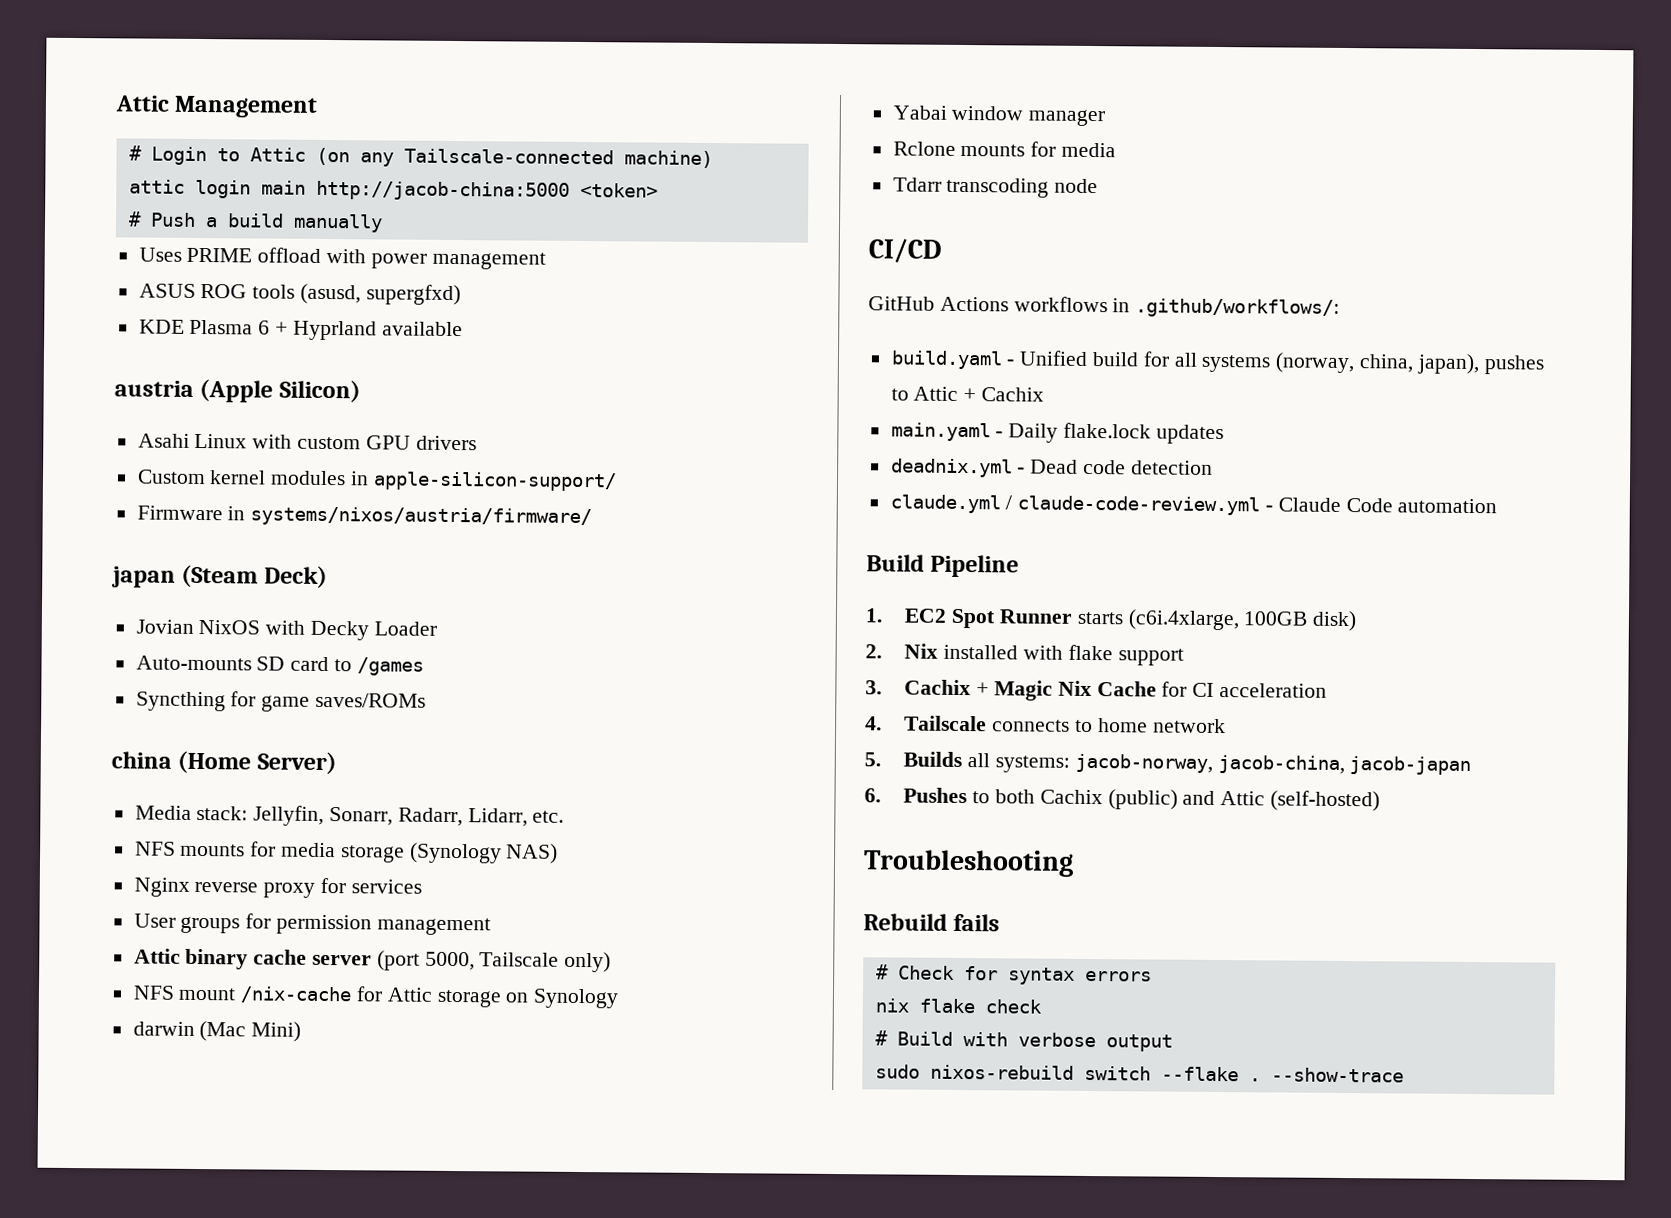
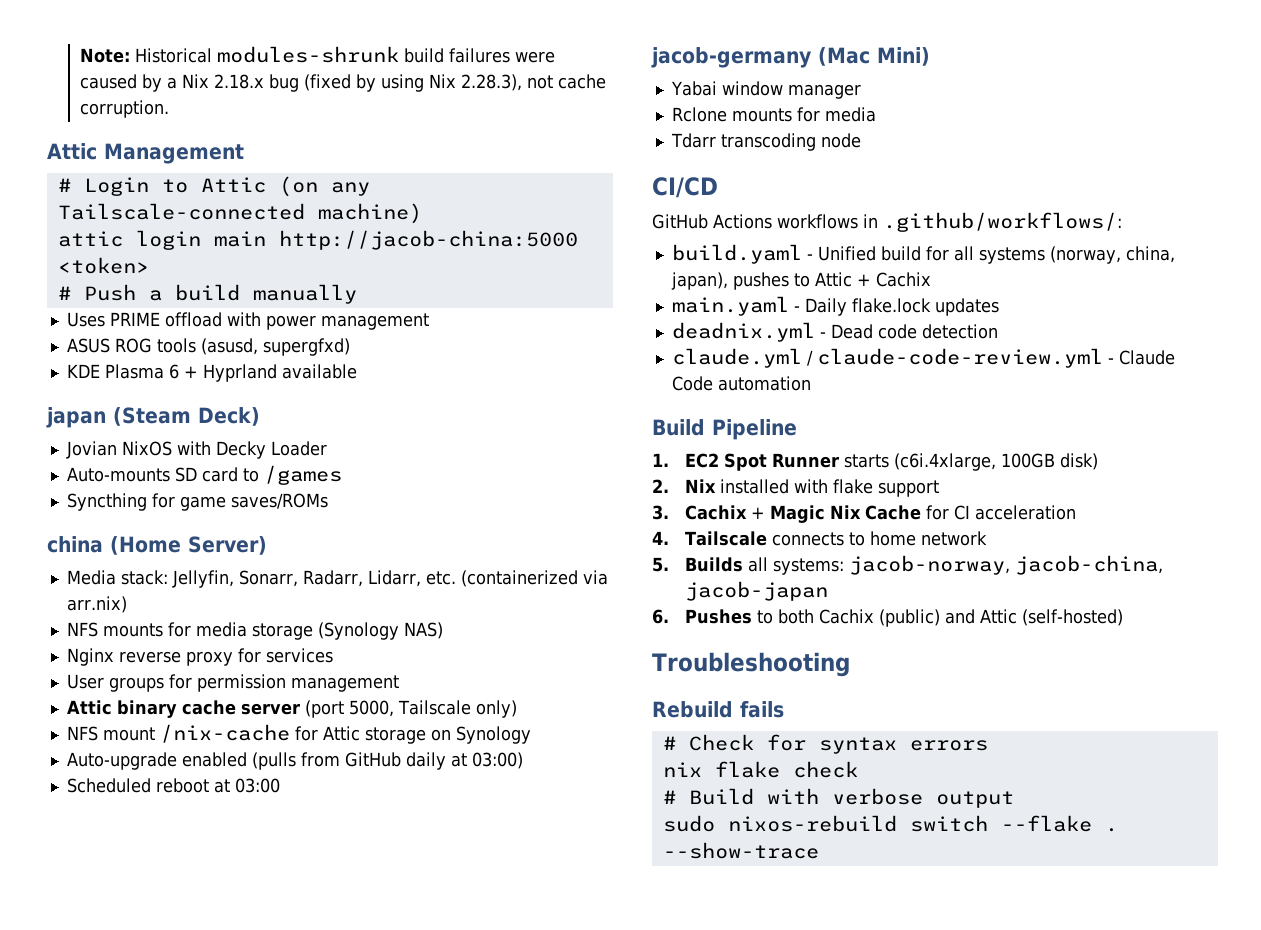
(115, 103) none -> [80,46,556,63] [80,74,607,92] [80,100,170,118] Note: Historical modules-shrunk build failures were caused by a Nix 2.18.x bug (fixed by using Nix 2.28.3), not cache corruption. //
[114,379,361,403] [137,433,477,451] [136,469,617,492] [136,505,593,528] // austria (Apple Silicon) // Asahi Linux with custom GPU drivers // Custom kernel modules in apple-silicon-support/ // Firmware in systems/nixos/austria/firmware/ -> (357, 371) none
(565, 816) none -> [460,570,608,587] [66,596,127,613] (containerized via arr.nix)
[132,1021,195,1036] darwin -> [66,752,523,770] [66,778,280,793] [651,47,811,68] Auto-upgrade enabled (pulls from GitHub daily at 03:00) // Scheduled reboot at 03:00 // jacob-germany

